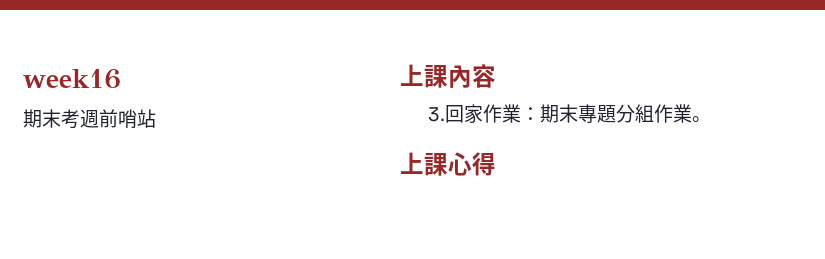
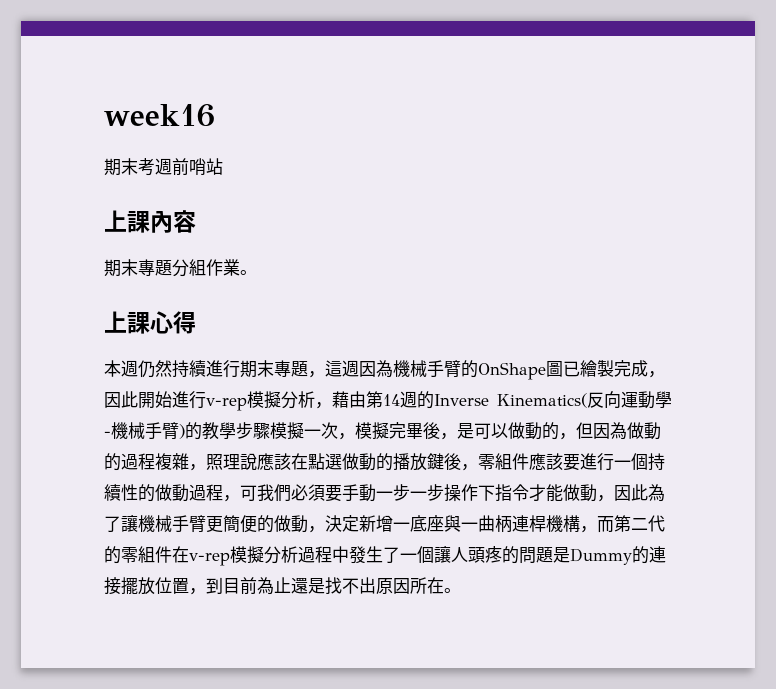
[427,104,540,124] 3.回家作業： -> (196, 221) none
(496, 164) none -> [104,360,665,380] [104,391,672,411] [104,422,661,440] [104,453,665,471] [104,484,665,502] [104,515,665,533] [104,546,666,566] [104,577,461,595] // 本週仍然持續進行期末專題，這週因為機械手臂的OnShape圖已繪製完成，因此開始進行v-rep模擬分析，藉由第14週的Inverse Kinematics(反向運動學-機械手臂)的教學步驟模擬一次，模擬完畢後，是可以做動的，但因為做動的過程複雜，照理說應該在點選做動的播放鍵後，零組件應該要進行一個持續性的做動過程，可我們必須要手動一步一步操作下指令才能做動，因此為了讓機械手臂更簡便的做動，決定新增一底座與一曲柄連桿機構，而第二代的零組件在v-rep模擬分析過程中發生了一個讓人頭疼的問題是Dummy的連接擺放位置，到目前為止還是找不出原因所在。

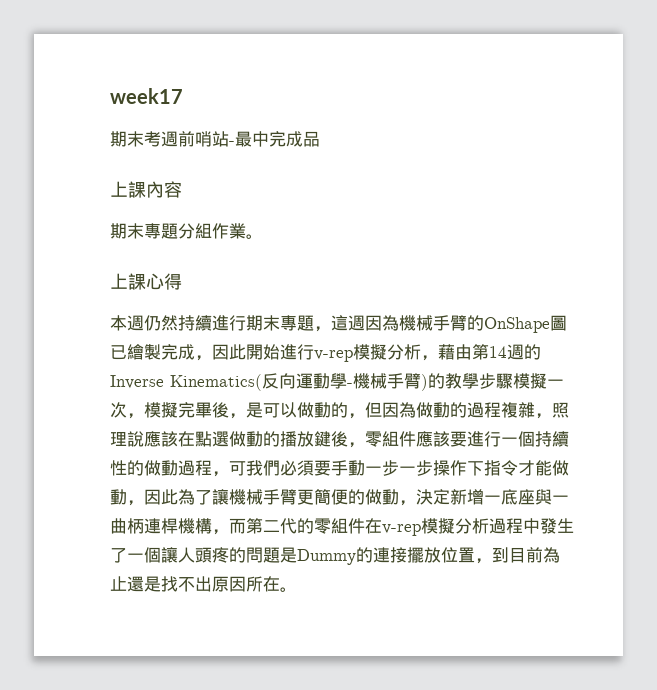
[104,104,215,127] week16 -> [110,88,183,104] week17
(223, 166) none -> [229,131,320,147] -最中完成品

